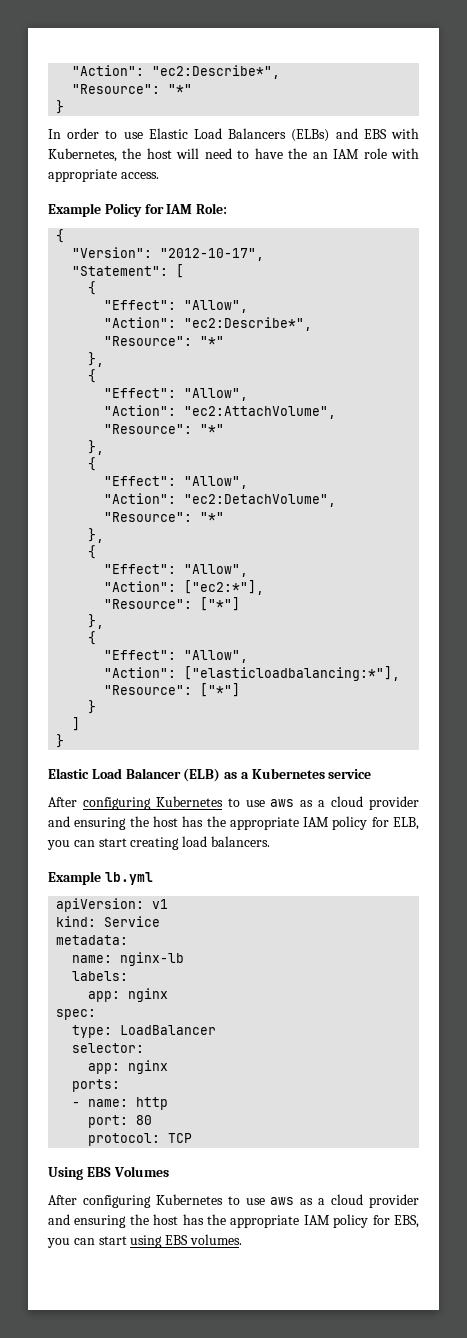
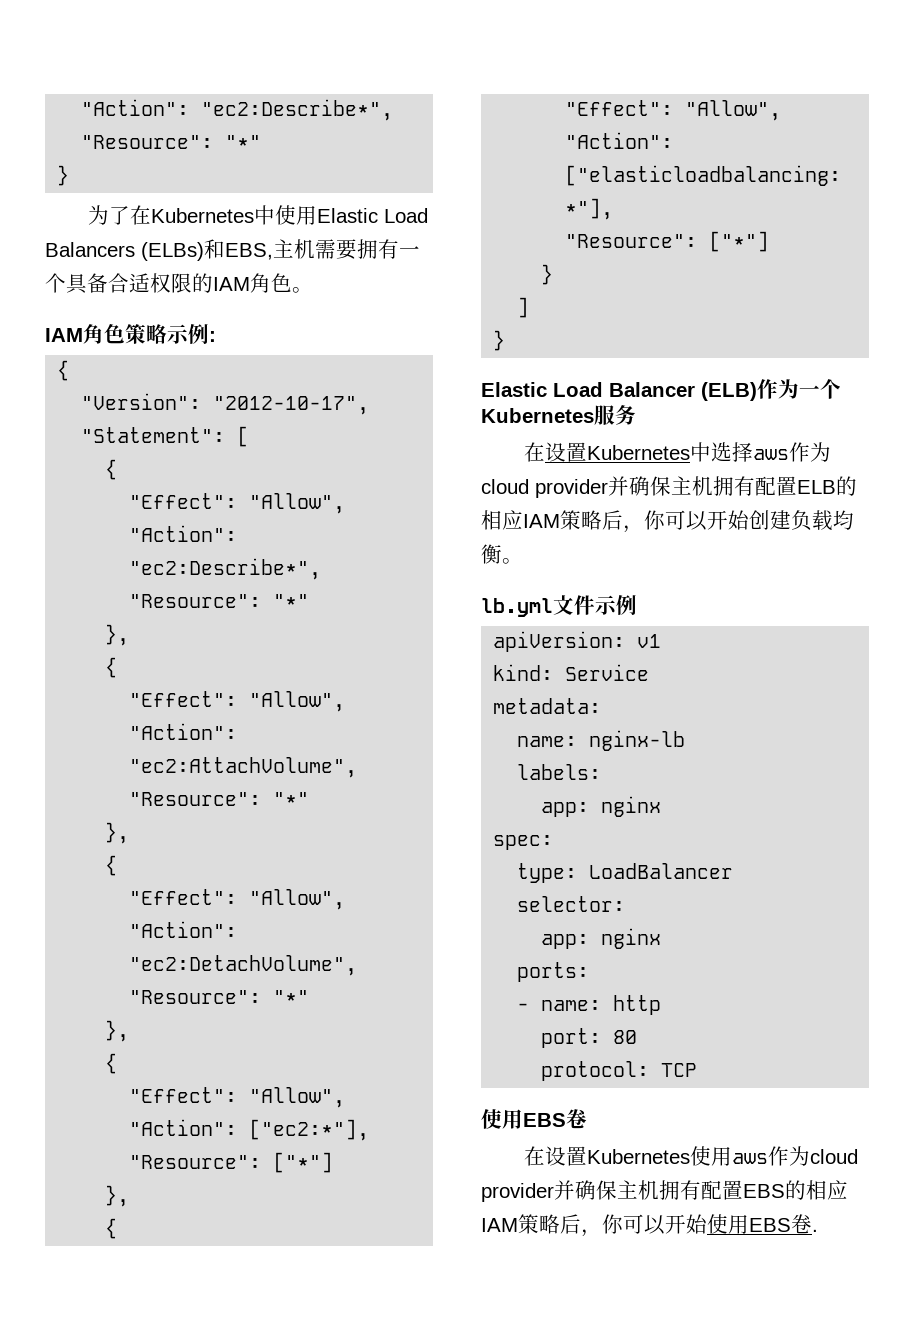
[48,128,419,142] [48,148,419,162] [48,169,159,182] [48,203,228,217] In order to use Elastic Load Balancers (ELBs) and EBS with Kubernetes, the host will need to have the an IAM role with appropriate access. // Example Policy for IAM Role: -> [87,205,428,225] [45,239,420,261] [45,273,313,294] [45,323,216,344] 为了在Kubernetes中使用Elastic Load Balancers (ELBs)和EBS,主机需要拥有一个具备合适权限的IAM角色。 // IAM角色策略示例:
[224,768,372,779] [48,796,420,810] [48,816,420,830] [47,836,270,850] [48,871,101,885] as a Kubernetes service // After configuring Kubernetes to use aws as a cloud provider and ensuring the host has the appropriate IAM policy for ELB, you can start creating load balancers. // Example -> [757,379,841,399] [481,405,636,425] [523,442,831,462] [481,476,857,498] [481,510,854,533] [481,544,523,564] 作为一个Kubernetes服务 // 在设置Kubernetes中选择aws作为cloud provider并确保主机拥有配置ELB的相应IAM策略后，你可以开始创建负载均衡。 //
(153, 878) none -> [553,594,637,615] 文件示例
[48,1166,169,1180] [48,1194,420,1208] [48,1214,419,1228] [47,1234,242,1248] Using EBS Volumes // After configuring Kubernetes to use aws as a cloud provider and ensuring the host has the appropriate IAM policy for EBS, you can start using EBS volumes. -> [481,1109,587,1129] [523,1146,858,1166] [481,1180,848,1202] [481,1214,818,1237] 使用EBS卷 // 在设置Kubernetes使用aws作为cloud provider并确保主机拥有配置EBS的相应IAM策略后，你可以开始使用EBS卷.

